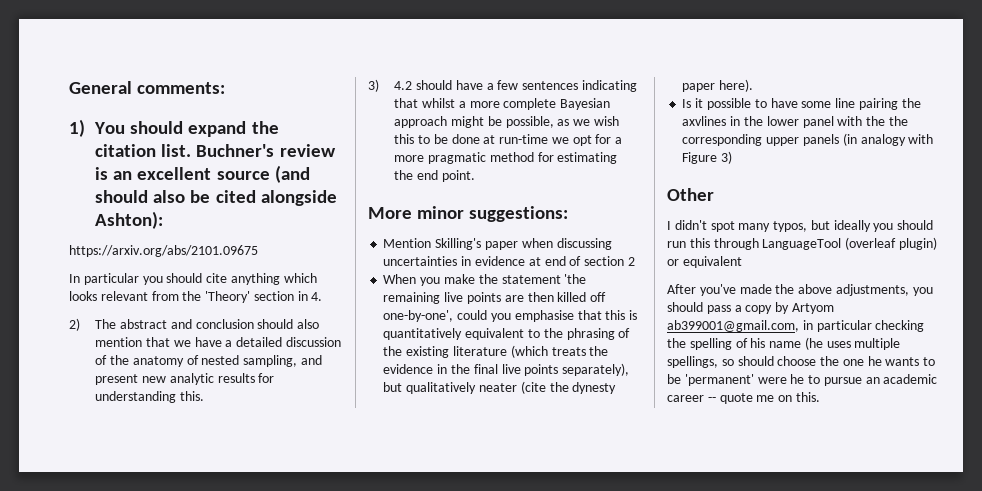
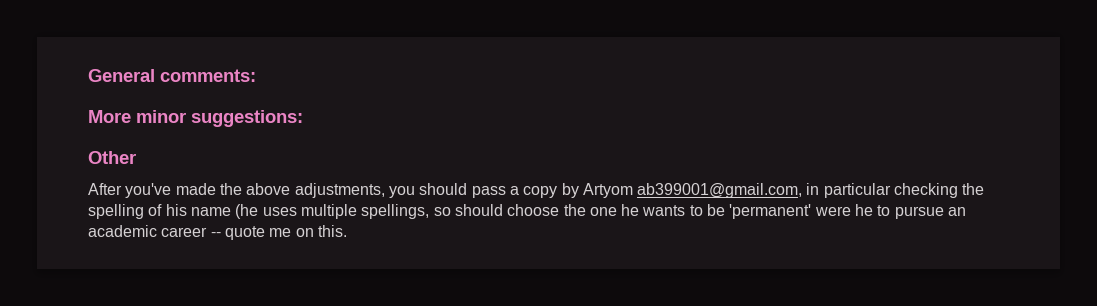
[69,119,279,137] [95,144,336,157] [95,165,310,183] [95,190,337,206] [95,211,164,229] [69,245,258,257] [69,273,317,285] [69,291,323,303] [69,318,320,331] [95,337,341,347] [95,355,322,367] [95,373,275,385] [95,391,205,403] [368,79,637,92] [394,98,611,110] [394,116,619,128] [394,134,623,146] [394,152,618,164] [394,170,475,182] [368,206,569,222] [383,238,612,250] [383,256,635,266] [383,274,587,286] [383,292,607,304] [383,310,638,322] [383,328,631,340] [383,345,609,358] [383,363,630,376] [383,381,617,394] [682,79,754,92] [682,98,921,110] [682,116,908,128] [682,133,934,146] [682,151,733,164] [667,188,714,201] [667,220,934,232] [667,237,937,250] [667,256,742,268] 1) You should expand the citation list. Buchner's review is an excellent source (and should also be cited alongside Ashton): // https://arxiv.org/abs/2101.09675 // In particular you should cite anything which looks relevant from the 'Theory' section in 4. // 2) The abstract and conclusion should also mention that we have a detailed discussion of the anatomy of nested sampling, and present new analytic results for understanding this. // 3) 4.2 should have a few sentences indicating that whilst a more complete Bayesian approach might be possible, as we wish this to be done at run-time we opt for a more pragmatic method for estimating the end point. // More minor suggestions: // Mention Skilling's paper when discussing uncertainties in evidence at end of section 2 // When you make the statement 'the remaining live points are then killed off one-by-one', could you emphasise that this is quantitatively equivalent to the phrasing of the existing literature (which treats the evidence in the final live points separately), but qualitatively neater (cite the dynesty paper here). // Is it possible to have some line pairing the axvlines in the lower panel with the the corresponding upper panels (in analogy with Figure 3) // Other // I didn't spot many typos, but ideally you should run this through LanguageTool (overleaf plugin) or equivalent -> [88,110,303,127] [88,151,136,164] More minor suggestions: // Other

